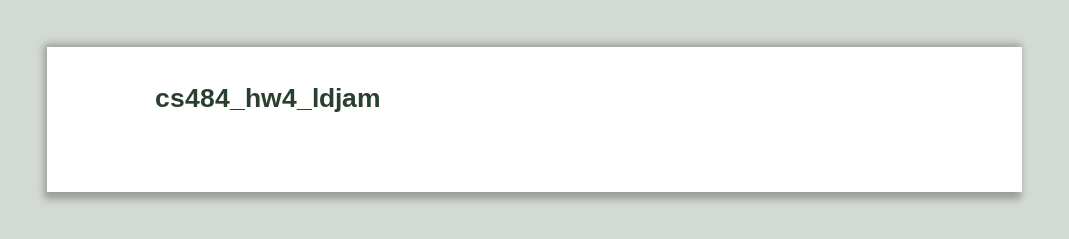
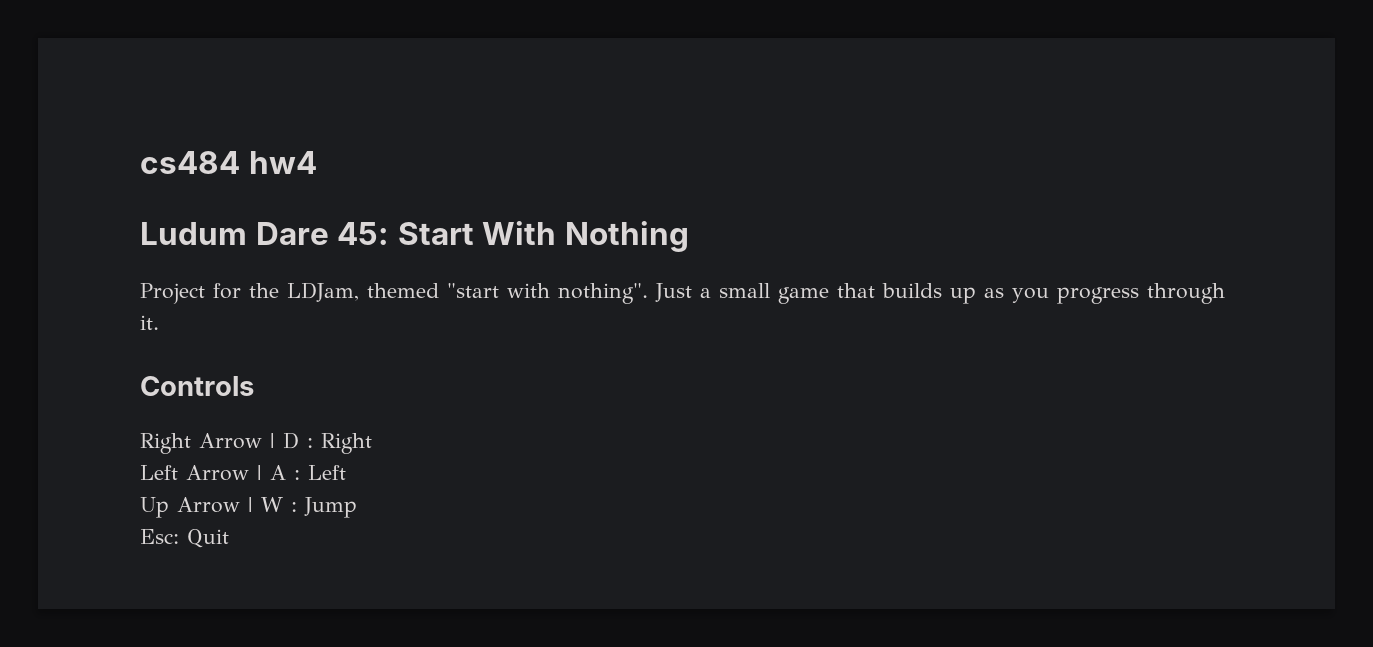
[155,88,381,112] cs484_hw4_ldjam -> [140,151,317,174] [140,221,689,252] [140,282,1225,304] [140,315,159,330] [140,376,254,396] [140,432,372,454] [140,465,346,481] [140,497,357,518] [140,529,229,548] cs484 hw4 // Ludum Dare 45: Start With Nothing // Project for the LDJam, themed "start with nothing". Just a small game that builds up as you progress through it. // Controls // Right Arrow | D : Right // Left Arrow | A : Left // Up Arrow | W : Jump // Esc: Quit

